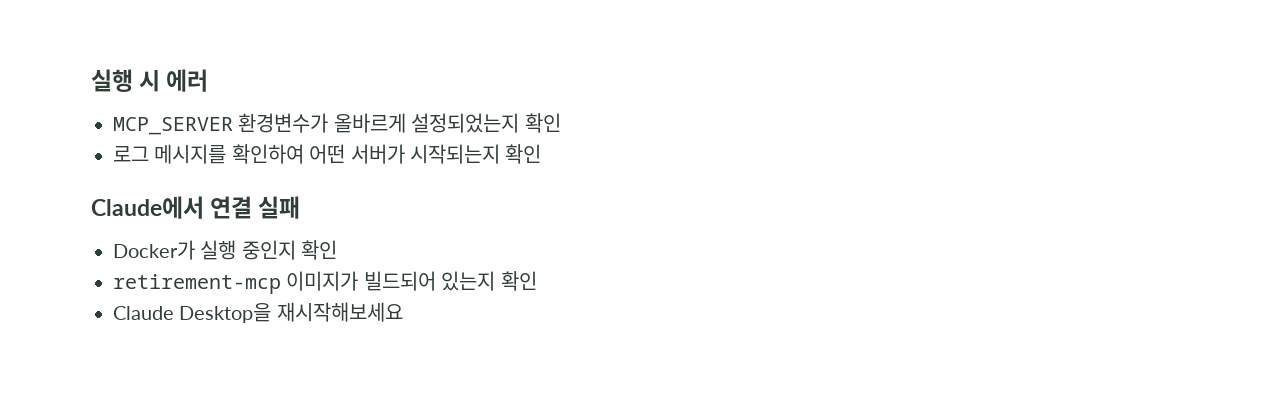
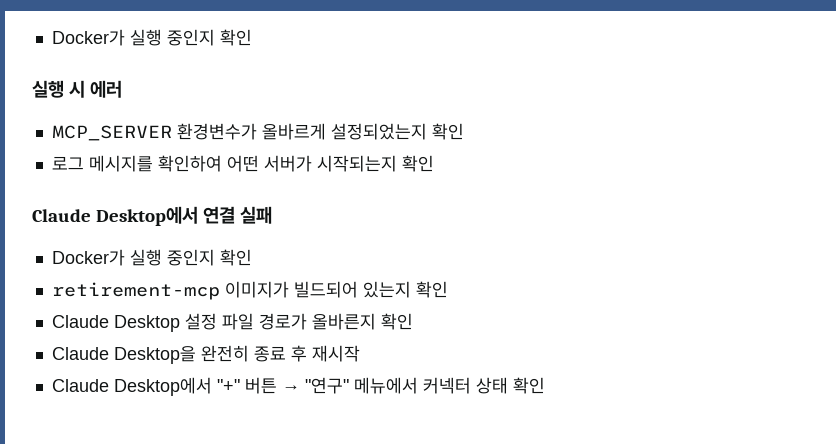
(91, 80) none -> [51,29,252,46] Docker가 실행 중인지 확인 //
[91,196,204,219] Claude에서 -> [32,206,199,226] Claude Desktop에서
[179,302,403,323] Desktop을 재시작해보세요 -> [113,313,413,332] [51,345,360,364] [51,377,545,396] Desktop 설정 파일 경로가 올바른지 확인 // Claude Desktop을 완전히 종료 후 재시작 // Claude Desktop에서 "+" 버튼 → "연구" 메뉴에서 커넥터 상태 확인

